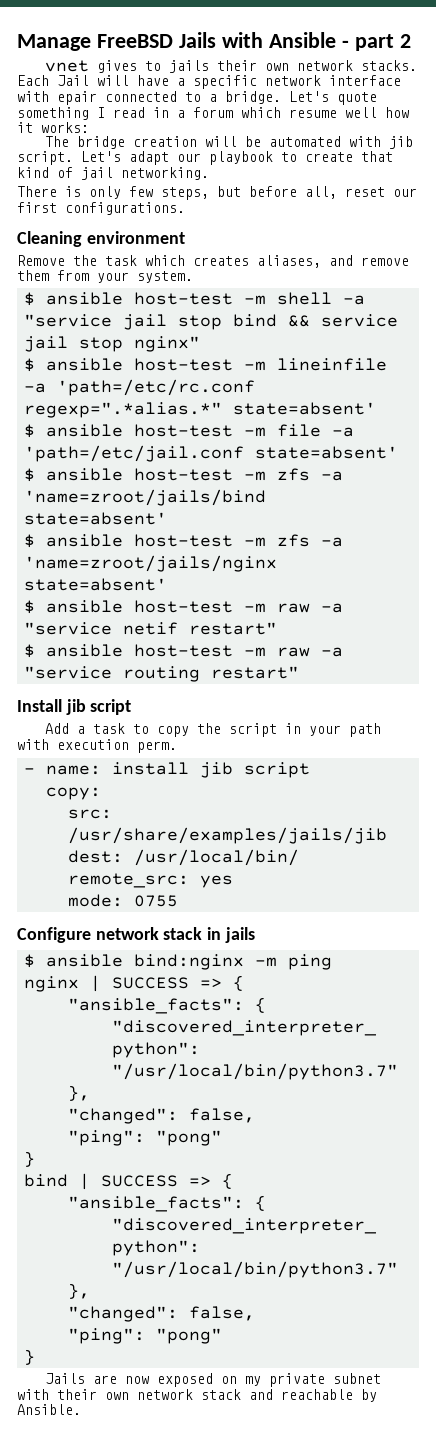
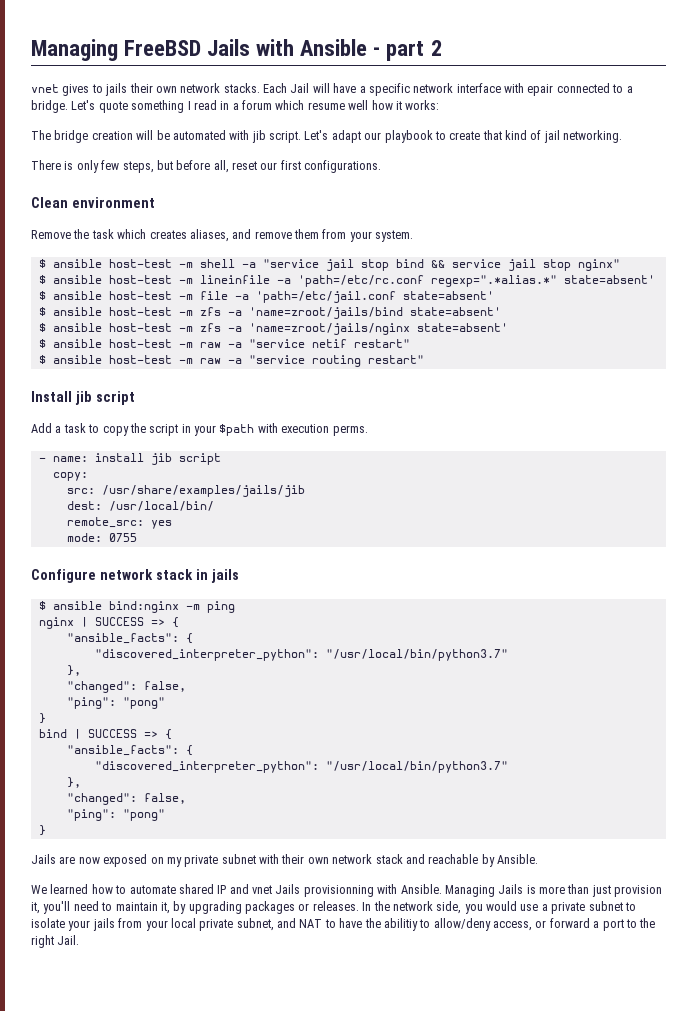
[17,34,91,51] Manage -> [31,39,118,61] Managing
[17,231,82,247] Cleaning -> [31,197,68,208] Clean
[349,723,382,737] path -> [219,424,255,436] $path
[137,741,177,753] perm. -> [332,425,368,436] perms.
(81, 1409) none -> [31,884,663,897] [31,901,636,914] [31,918,656,931] [31,935,80,948] // We learned how to automate shared IP and vnet Jails provisionning with Ansible. Managing Jails is more than just provision it, you'll need to maintain it, by upgrading packages or releases. In the network side, you would use a private subnet to isolate your jails from your local private subnet, and NAT to have the abilitiy to allow/deny access, or forward a port to the right Jail.

